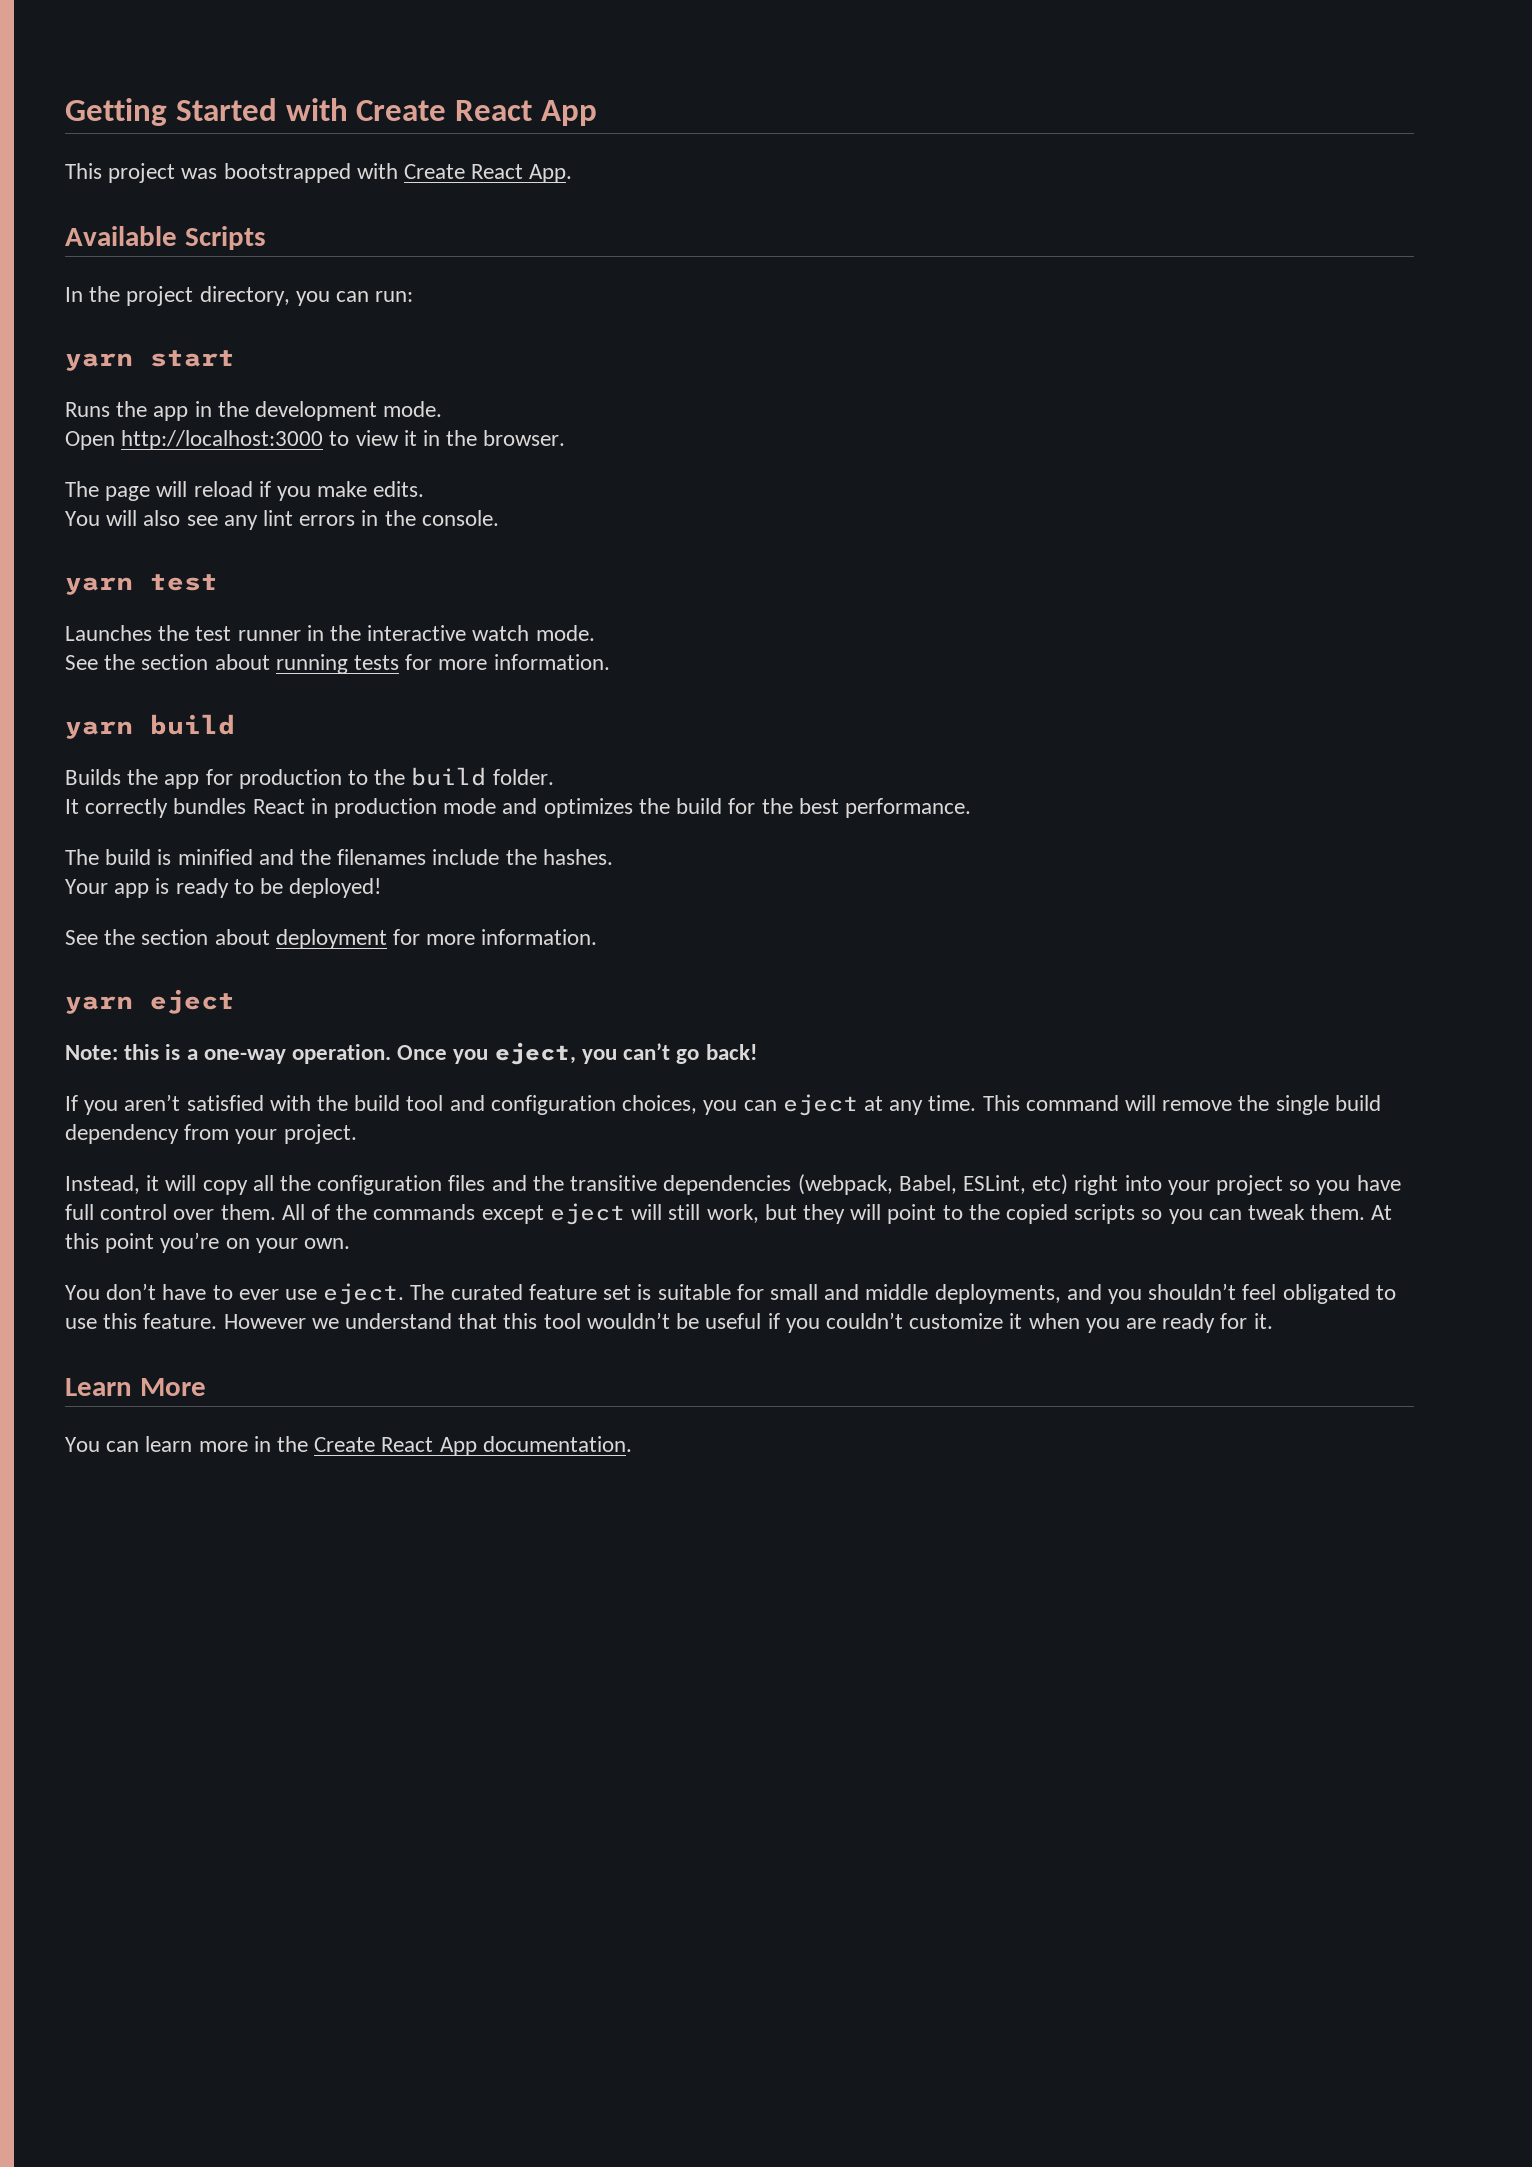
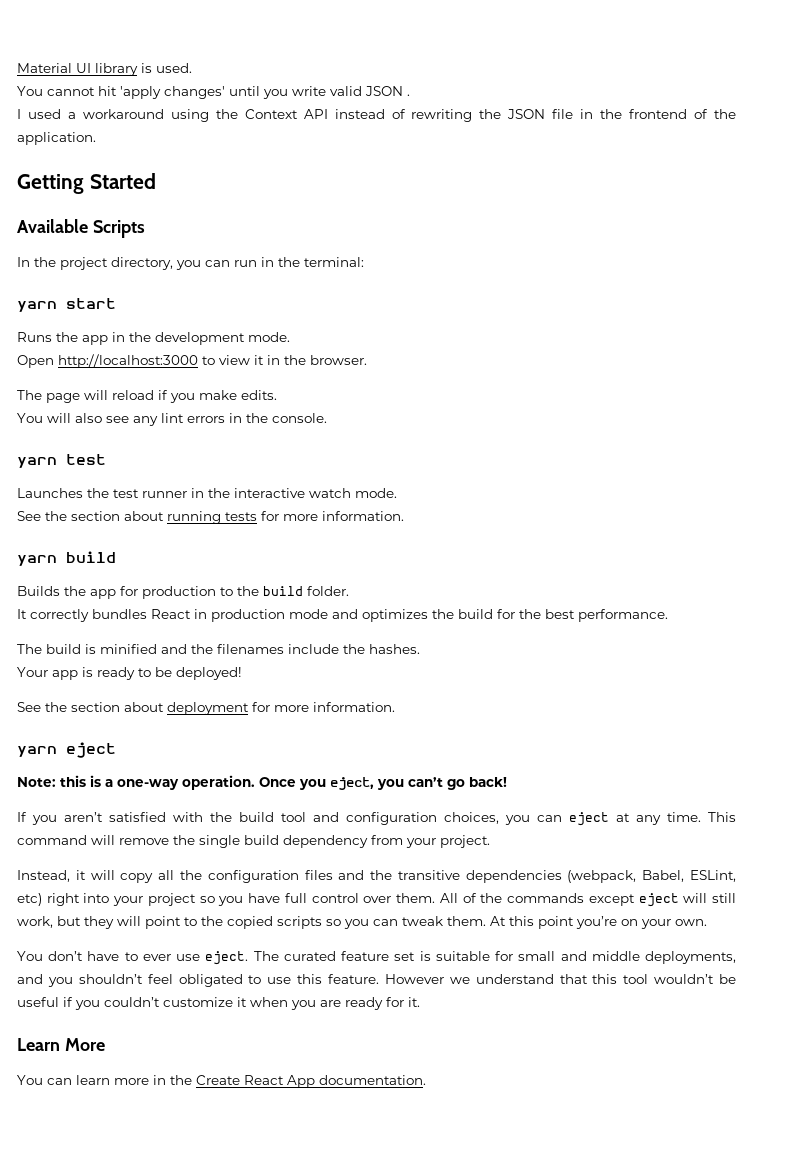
[65,98,597,126] [65,163,573,183] Getting Started with Create React App // This project was bootstrapped with Create React App. -> [17,63,192,76] [17,86,410,99] [17,109,737,122] [17,132,96,145] [17,173,156,194] Material UI library is used. // You cannot hit 'apply changes' until you write valid JSON . // I used a workaround using the Context API instead of rewriting the JSON file in the frontend of the application. // Getting Started
[375,291,414,302] run: -> [234,257,364,267] run in the terminal:

